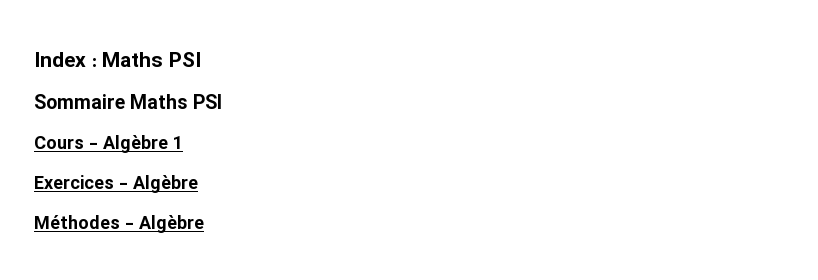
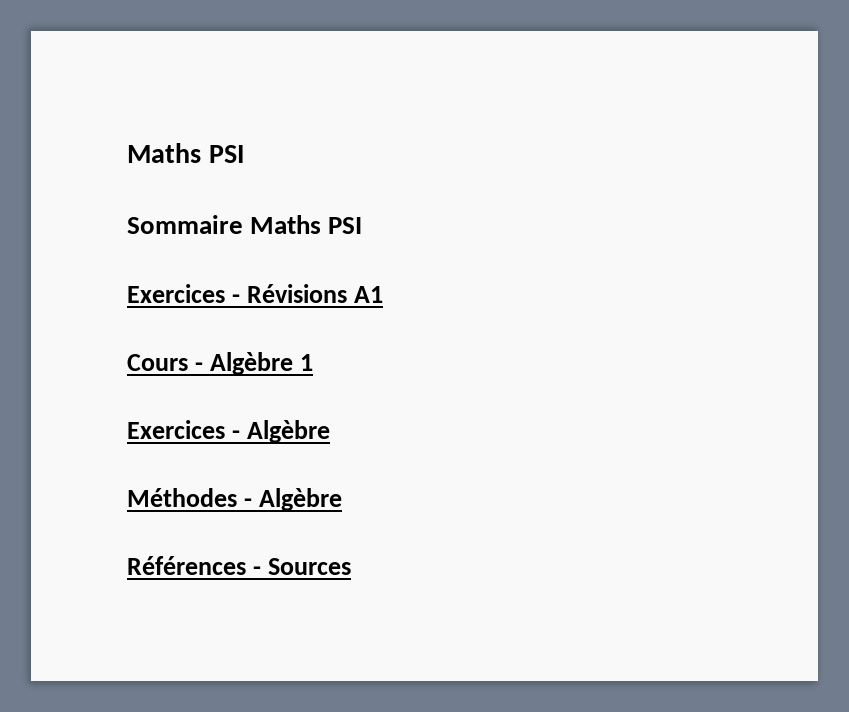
[34,52,97,67] Index : -> (127, 153) none
(222, 101) none -> [127,284,383,303] // Exercices - Révisions A1
(204, 224) none -> [127,556,351,575] // Références - Sources

